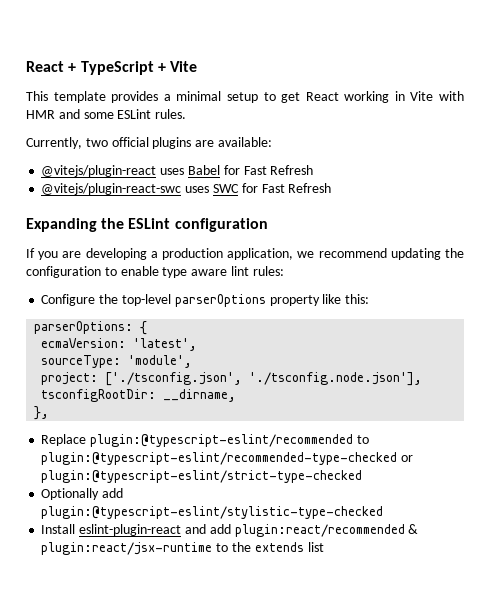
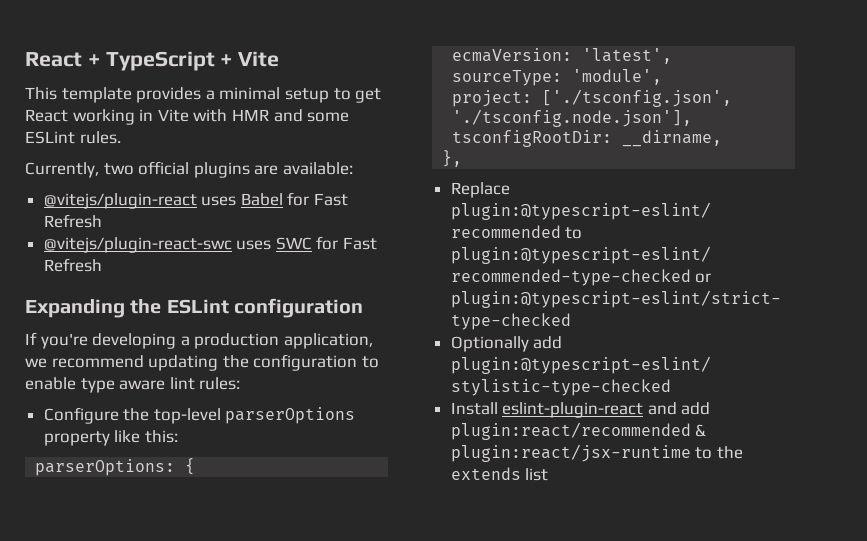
[38,251,82,260] you are -> [40,333,88,349] you're

